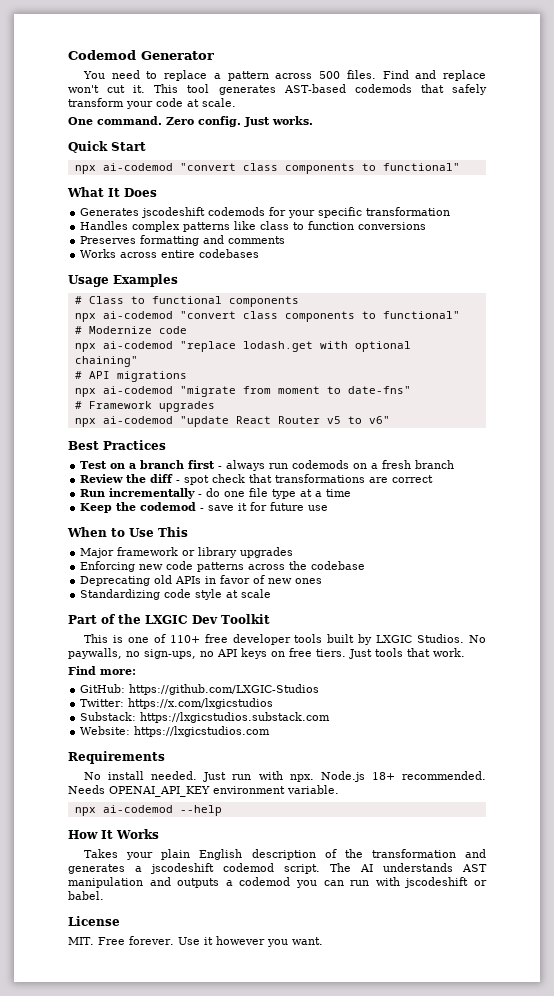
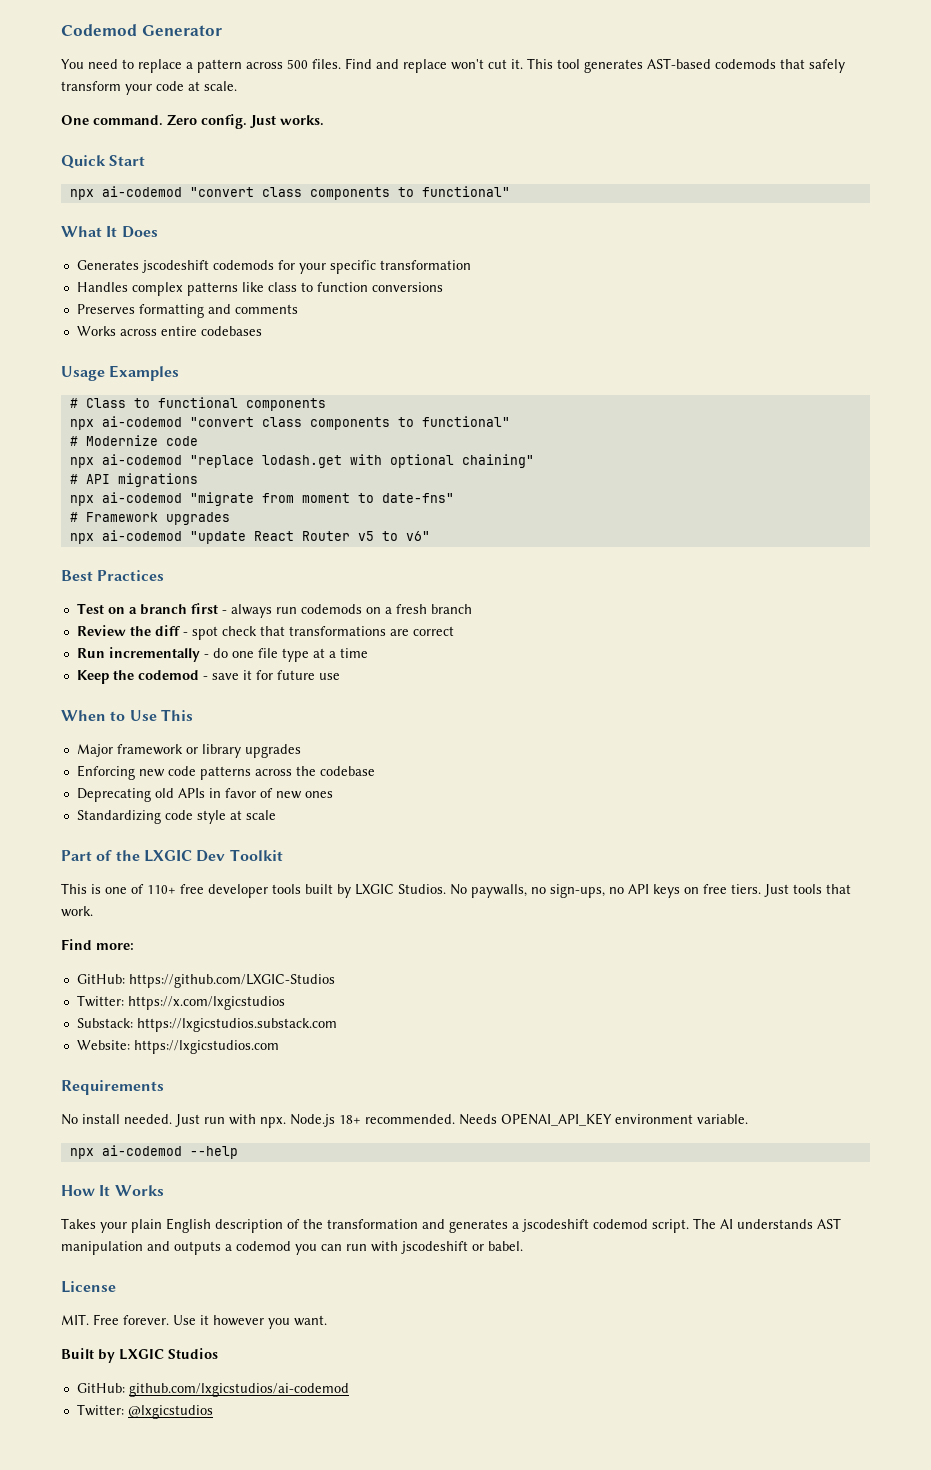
(323, 941) none -> [61,1348,218,1363] [76,1383,349,1397] [76,1404,213,1419] // Built by LXGIC Studios // GitHub: github.com/lxgicstudios/ai-codemod // Twitter: @lxgicstudios

